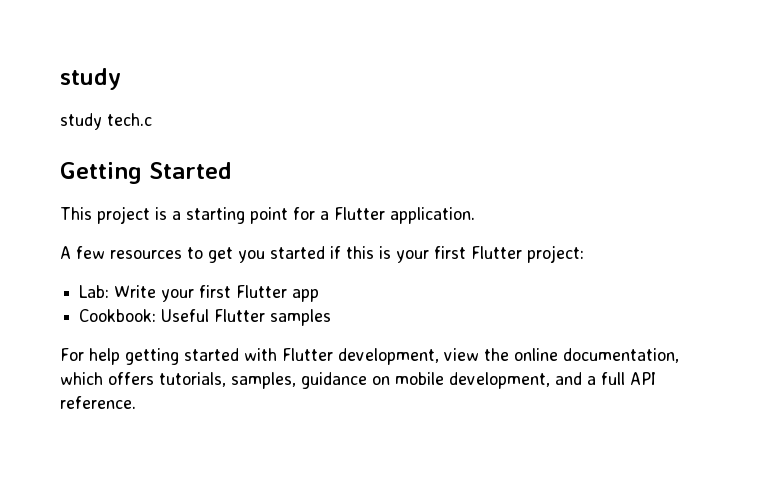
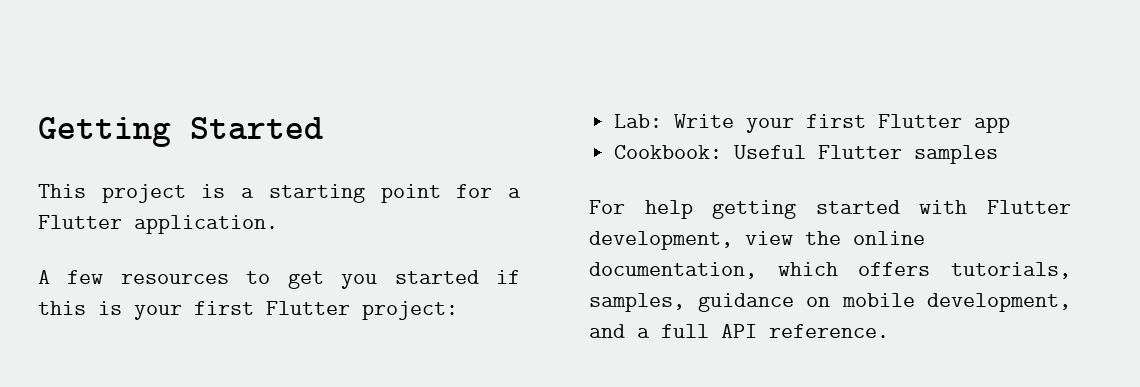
[60,68,121,90] [60,113,152,130] study // study tech.c // -> (38, 132) none

